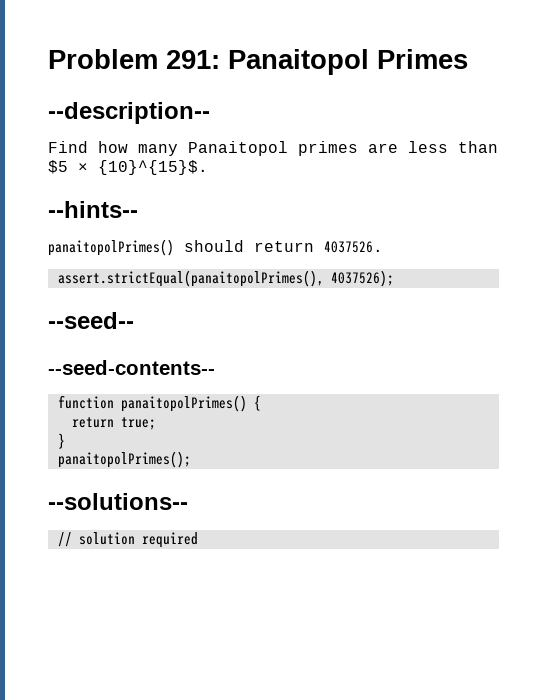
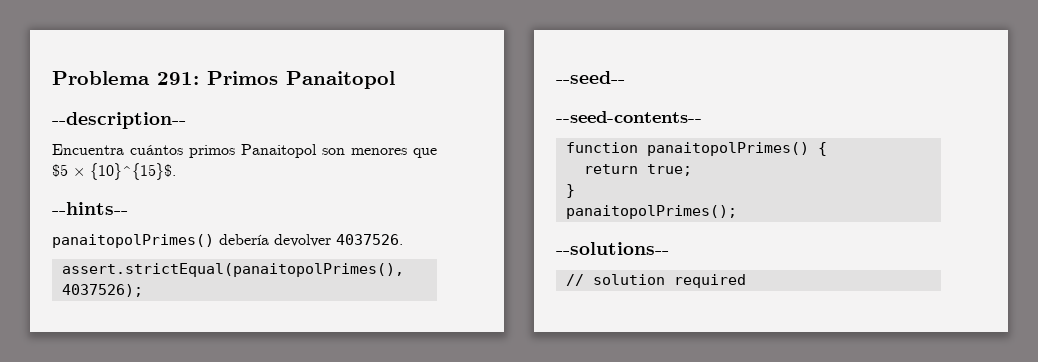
[48,49,468,75] Problem 291: Panaitopol Primes -> [52,71,395,89] Problema 291: Primos Panaitopol
[48,141,498,156] Find how many Panaitopol primes are less than -> [52,144,437,158] Encuentra cuántos primos Panaitopol son menores que
[184,240,314,252] should return -> [219,234,331,247] debería devolver

